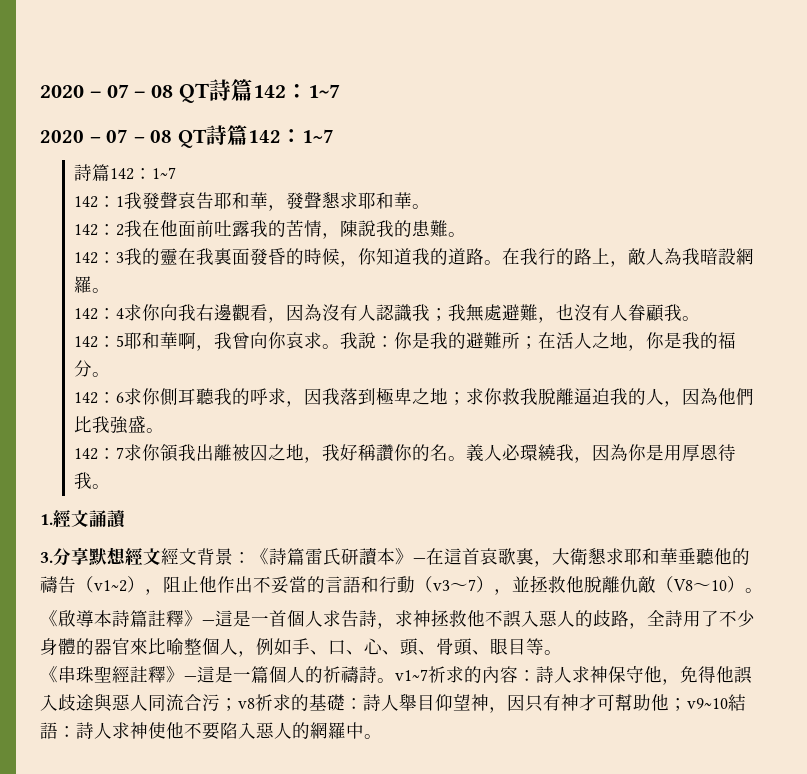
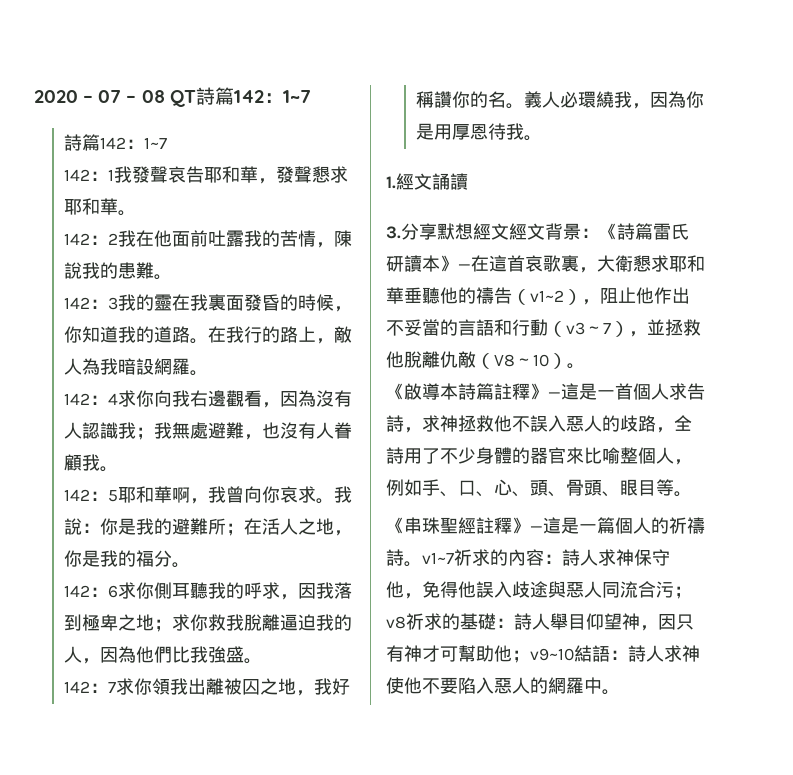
[40,125,334,148] // 2020 – 07 – 08 QT詩篇142：1~7 -> (311, 96) none

